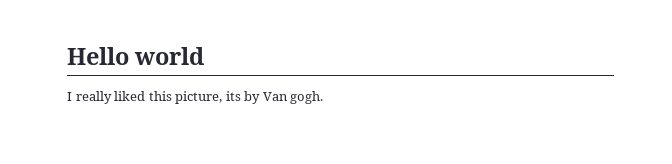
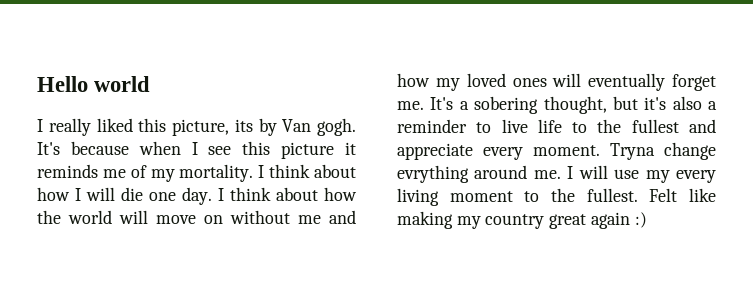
(324, 97) none -> [37,141,356,159] [37,164,356,182] [37,187,357,205] [37,210,356,224] [397,73,716,91] [397,96,717,114] [397,119,716,133] [397,142,716,160] [397,165,717,183] [397,188,716,206] [397,211,647,229] It's because when I see this picture it reminds me of my mortality. I think about how I will die one day. I think about how the world will move on without me and how my loved ones will eventually forget me. It's a sobering thought, but it's also a reminder to live life to the fullest and appreciate every moment. Tryna change evrything around me. I will use my every living moment to the fullest. Felt like making my country great again :)

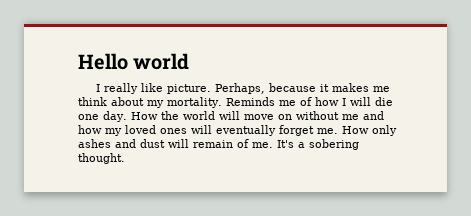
[96,118,356,136] [37,141,356,159] [37,164,356,182] liked this picture, its by Van gogh. It's because when I see this picture it reminds me of my mortality. I think about -> [141,83,391,94] [78,97,312,108] like picture. Perhaps, because it makes me think about my mortality. Reminds me of
[218,187,357,201] I think about how -> [130,112,158,120] How
[430,96,717,114] [397,119,716,133] [397,142,716,160] [397,165,717,183] [397,188,716,206] [397,211,647,229] It's a sobering thought, but it's also a reminder to live life to the fullest and appreciate every moment. Tryna change evrything around me. I will use my every living moment to the fullest. Felt like making my country great again :) -> [342,125,397,136] [78,139,359,150] [78,153,125,164] How only ashes and dust will remain of me. It's a sobering thought.

